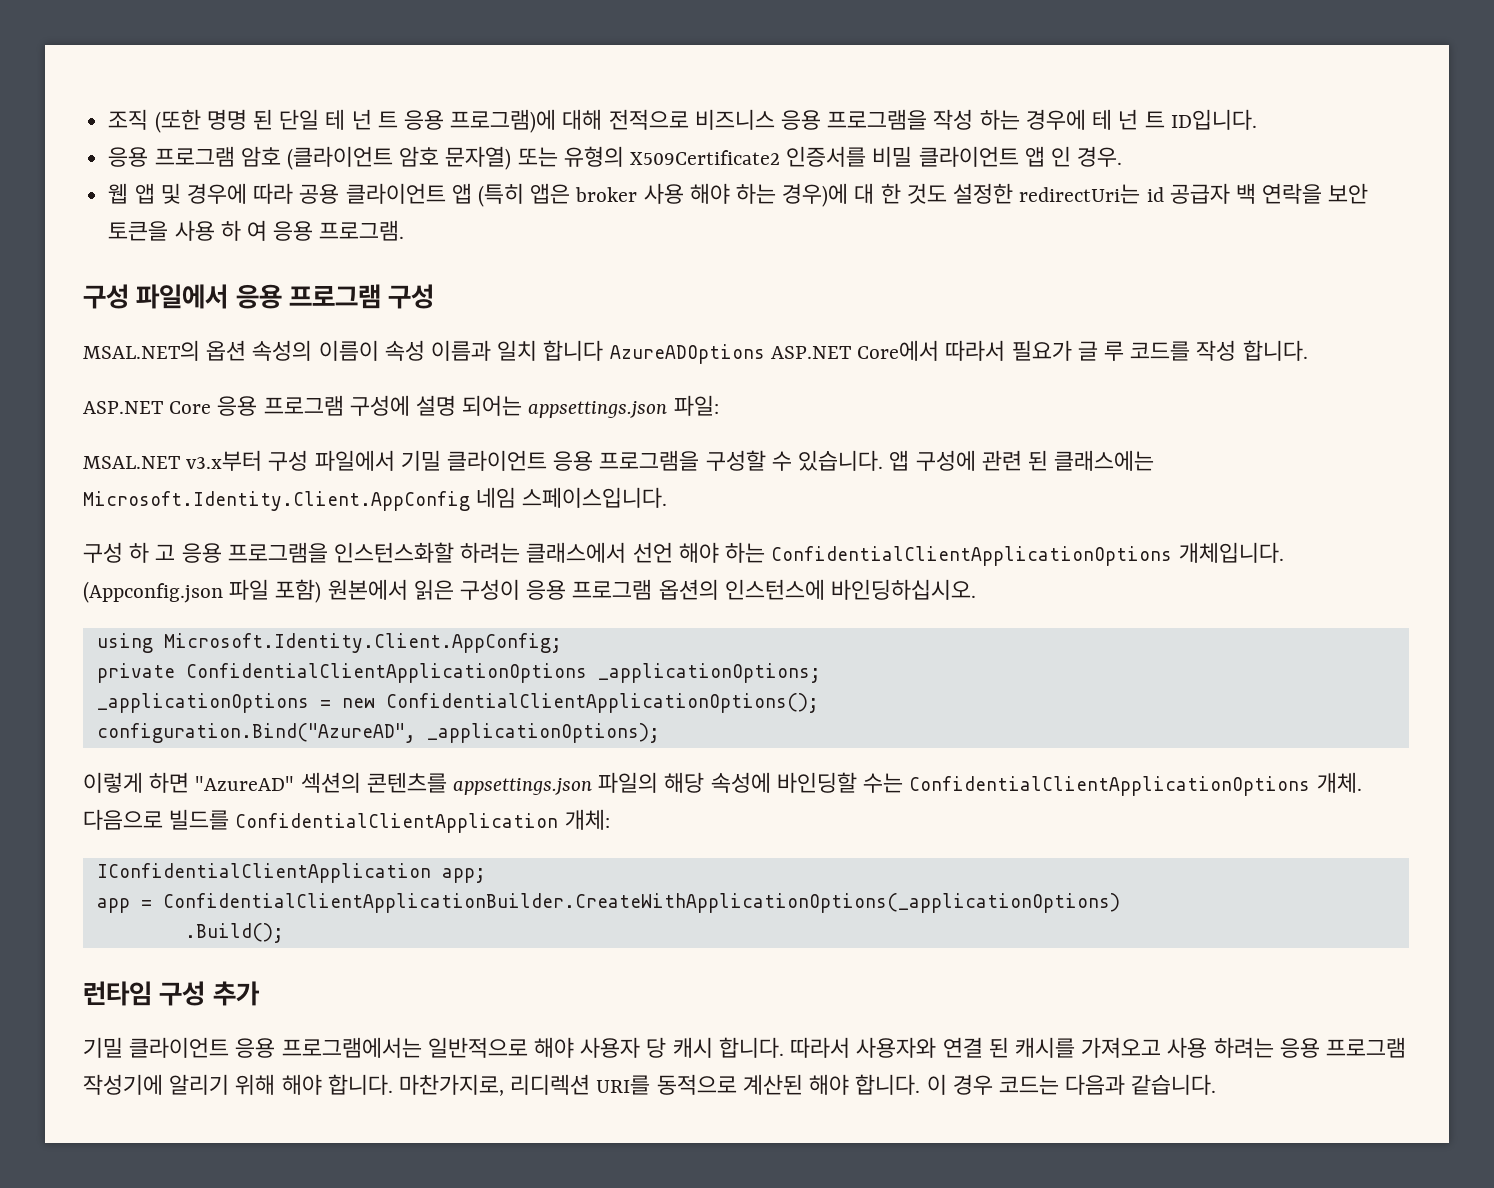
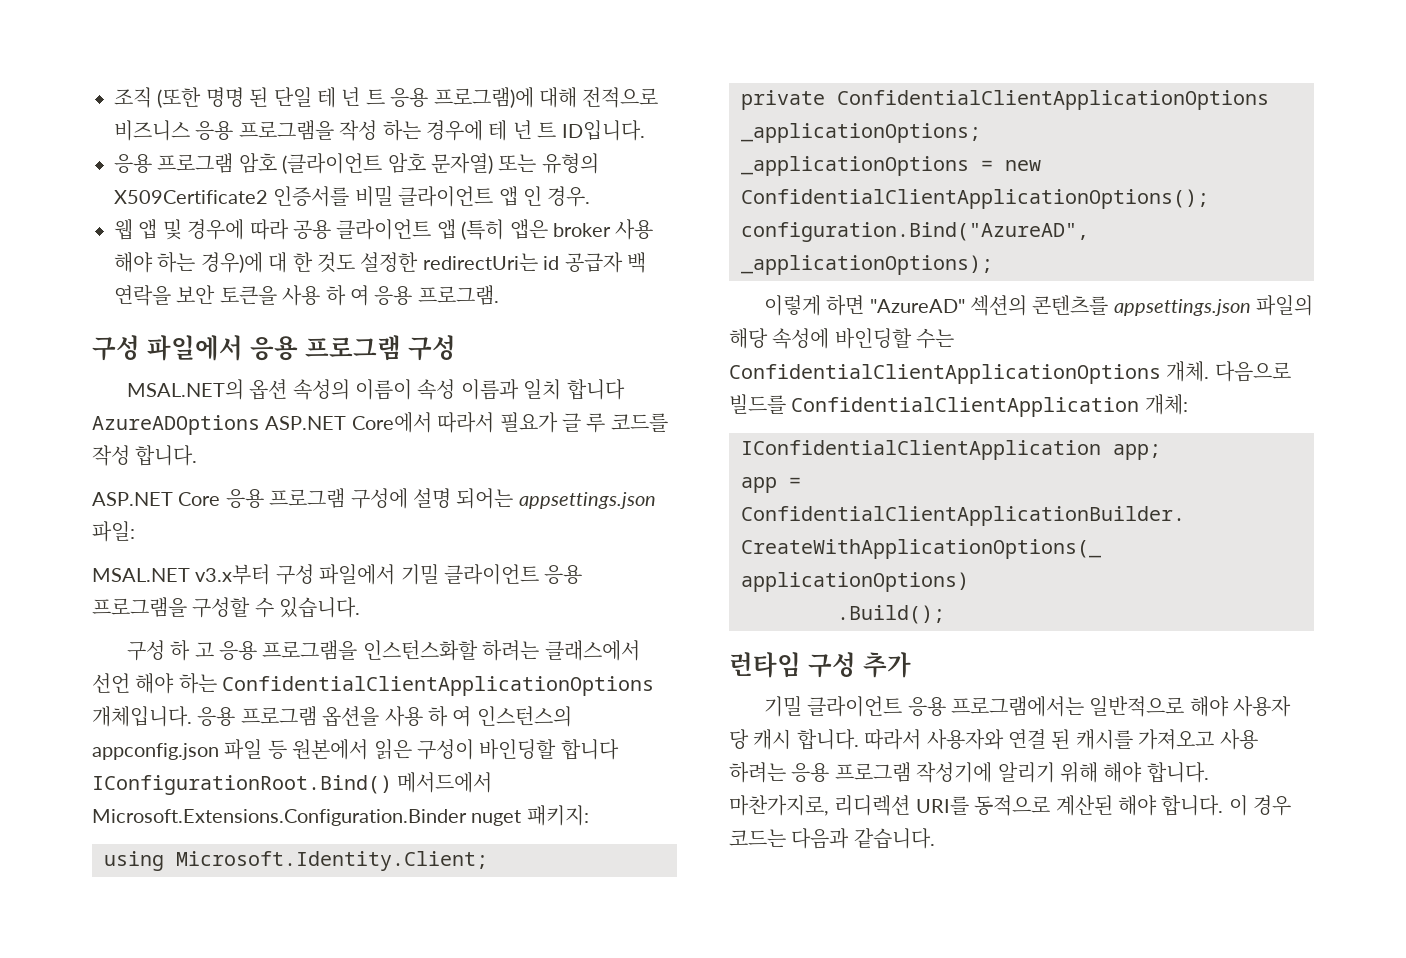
[889,450,1155,471] [83,487,668,511] 앱 구성에 관련 된 클래스에는 Microsoft.Identity.Client.AppConfig 네임 스페이스입니다. -> (361, 607) none
[83,579,977,603] (Appconfig.json 파일 포함) 원본에서 읽은 구성이 응용 프로그램 옵션의 인스턴스에 바인딩하십시오. -> [197,706,572,727] [92,739,619,760] [92,772,493,795] [92,805,589,826] 응용 프로그램 옵션을 사용 하 여 인스턴스의 appconfig.json 파일 등 원본에서 읽은 구성이 바인딩할 합니다 IConfigurationRoot.Bind() 메서드에서 Microsoft.Extensions.Configuration.Binder nuget 패키지:
[163,633,562,653] Microsoft.Identity.Client.AppConfig; -> [176,851,488,871] Microsoft.Identity.Client;

